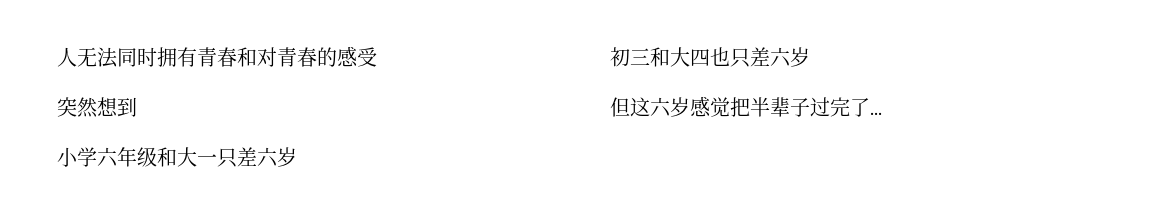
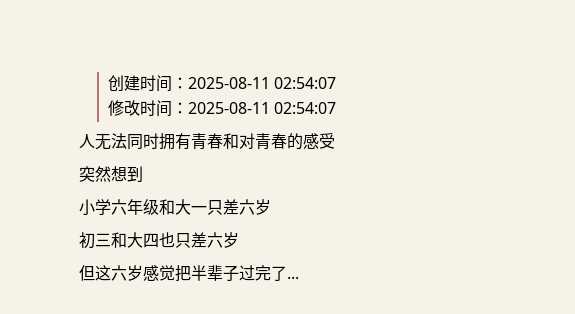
(57, 57) none -> [107,75,337,92] [107,100,337,117] 创建时间：2025-08-11 02:54:07 // 修改时间：2025-08-11 02:54:07 //

